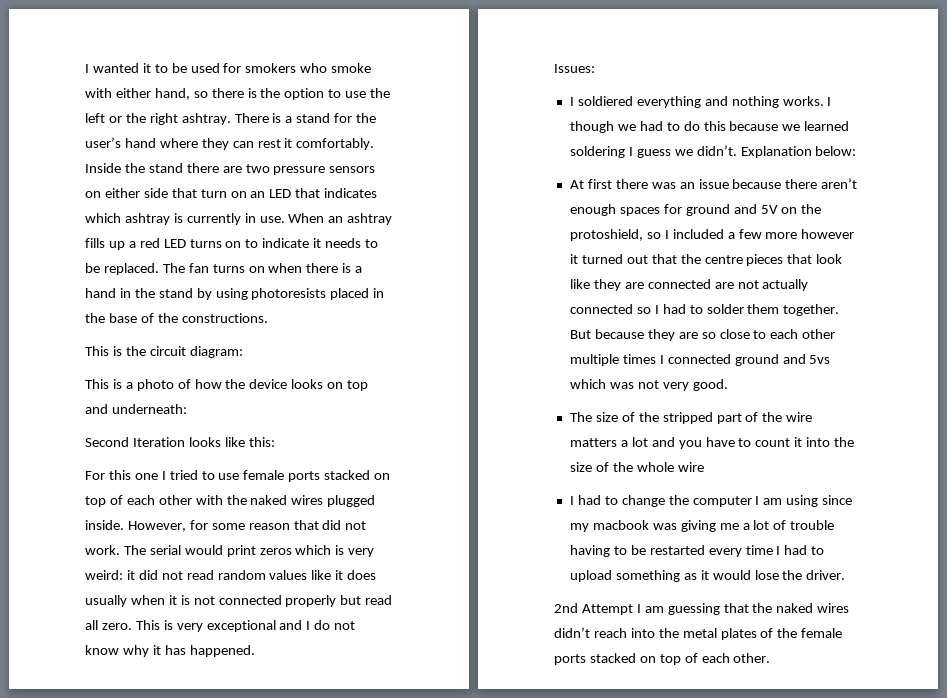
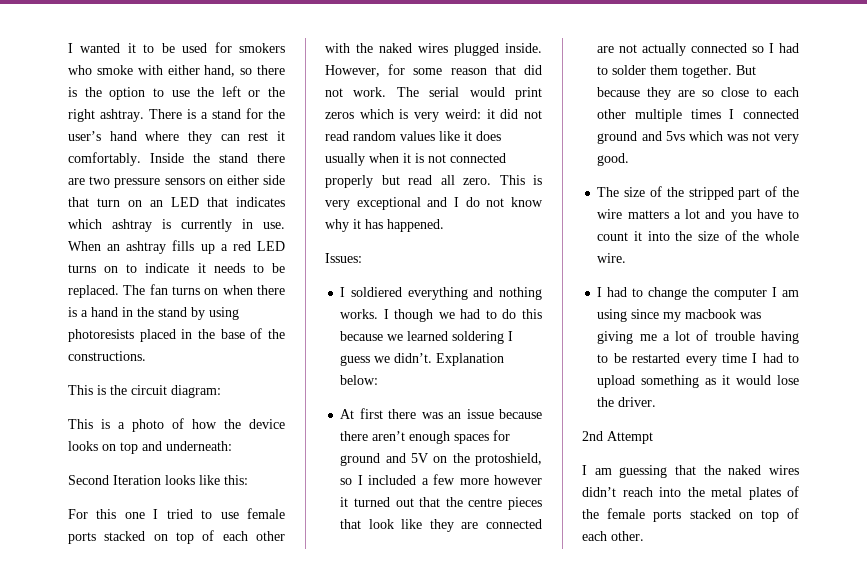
[677,462,704,472] wire -> [597,253,627,263] wire.
(633, 609) none -> (653, 437) //

